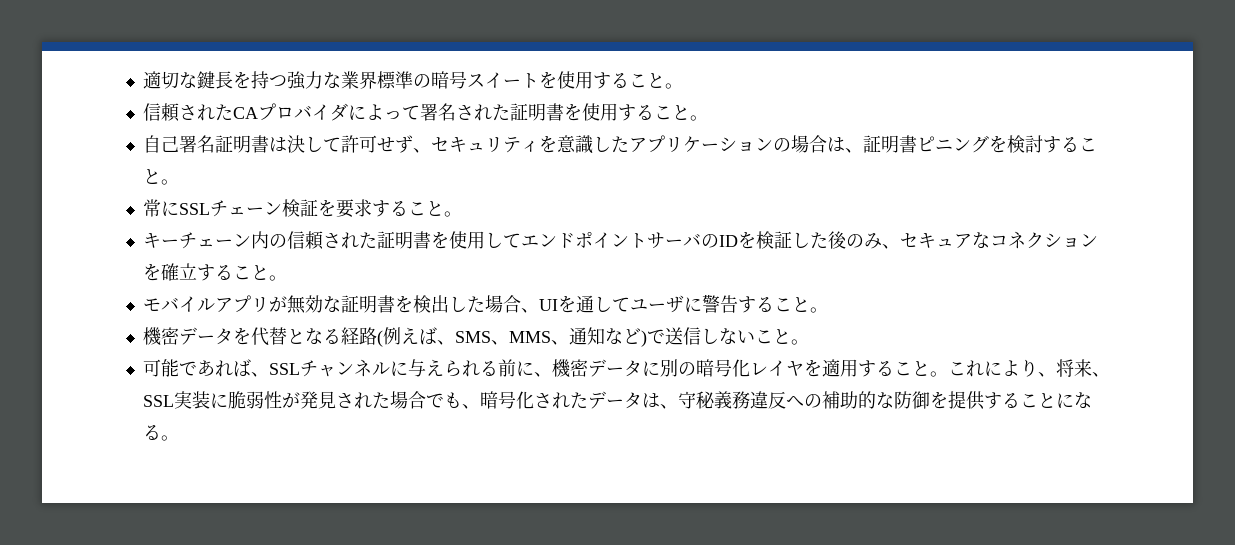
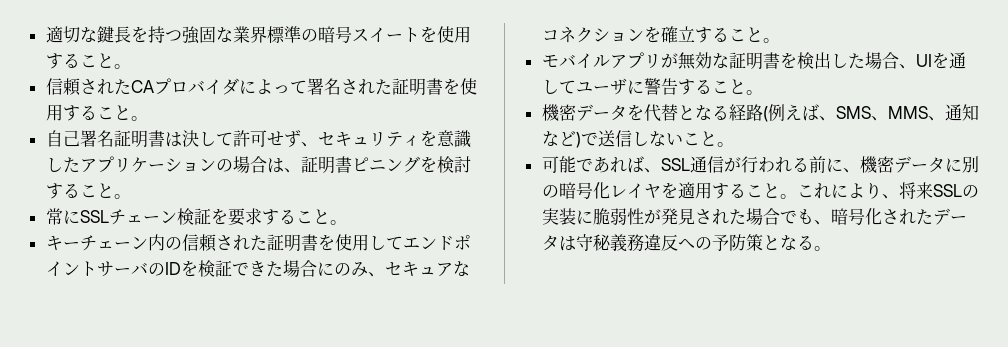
[304,71,323,89] 力 -> [198,26,216,43] 固
[791,231,847,249] した後 -> [231,260,334,277] できた場合に
[299,359,462,377] チャンネルに与えら -> [689,156,775,173] 通信が行わ
[1091,372,1110,377] [142,395,174,407] 、SSL -> [932,184,979,198] SSLの
[659,404,678,409] 、 -> (576, 243) none
[821,391,1074,410] 補助的な防御を提供することに -> [711,234,780,251] 予防策と

